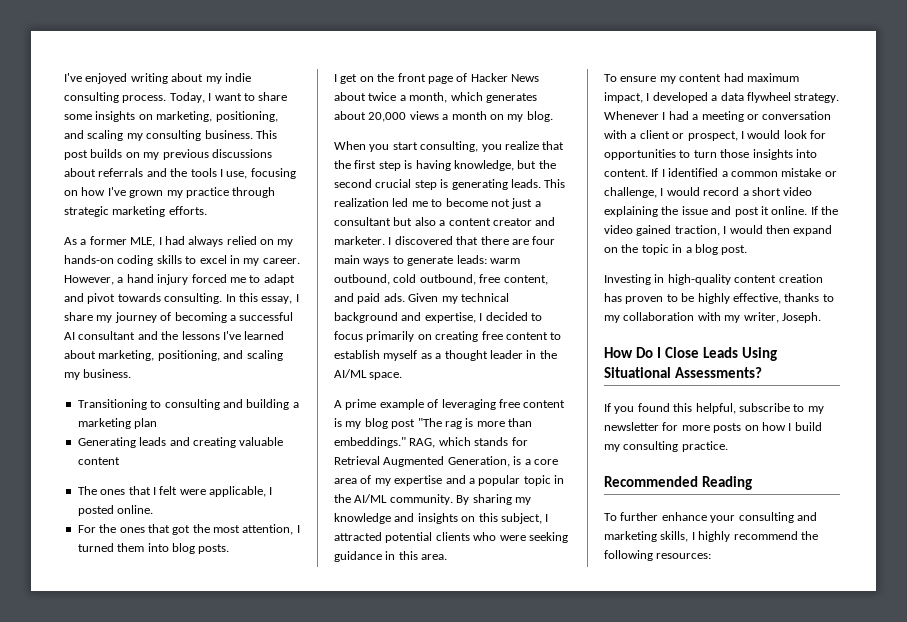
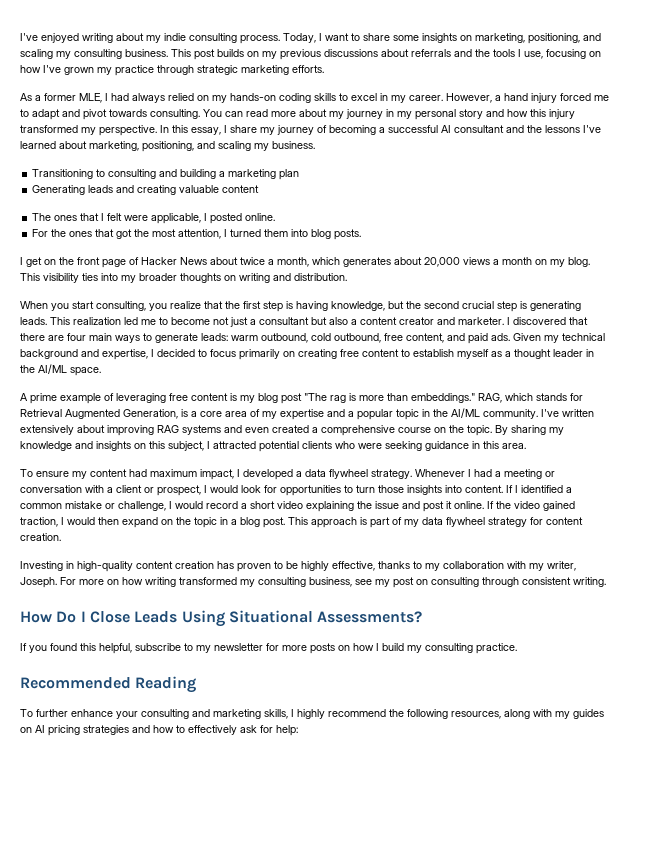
(223, 298) none -> [203,109,575,120] [20,125,157,136] You can read more about my journey in my personal story and how this injury transformed my perspective.
(553, 116) none -> [20,273,347,283] This visibility ties into my broader thoughts on writing and distribution.
(453, 499) none -> [541,409,594,417] [20,425,492,436] I've written extensively about improving RAG systems and even created a comprehensive course on the topic.
(748, 250) none -> [288,517,583,528] [20,533,61,541] This approach is part of my data flywheel strategy for content creation.
(821, 317) none -> [60,577,606,588] For more on how writing transformed my consulting business, see my post on consulting through consistent writing.
[656,553,712,559] resources: -> [451,709,604,719] [20,725,298,736] resources, along with my guides on AI pricing strategies and how to effectively ask for help:

